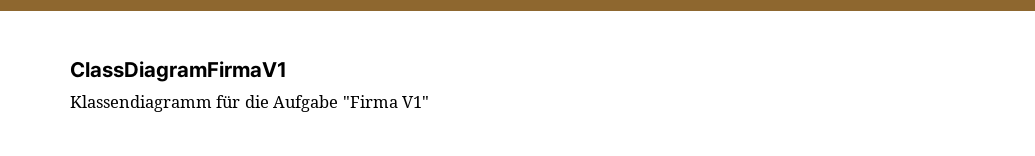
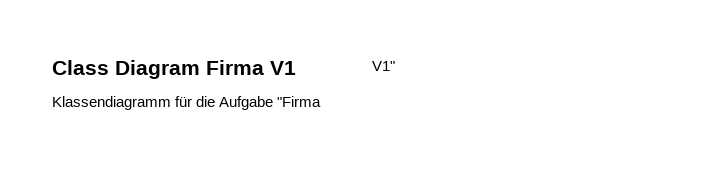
[70,61,287,82] ClassDiagramFirmaV1 -> [52,60,296,79] Class Diagram Firma V1

